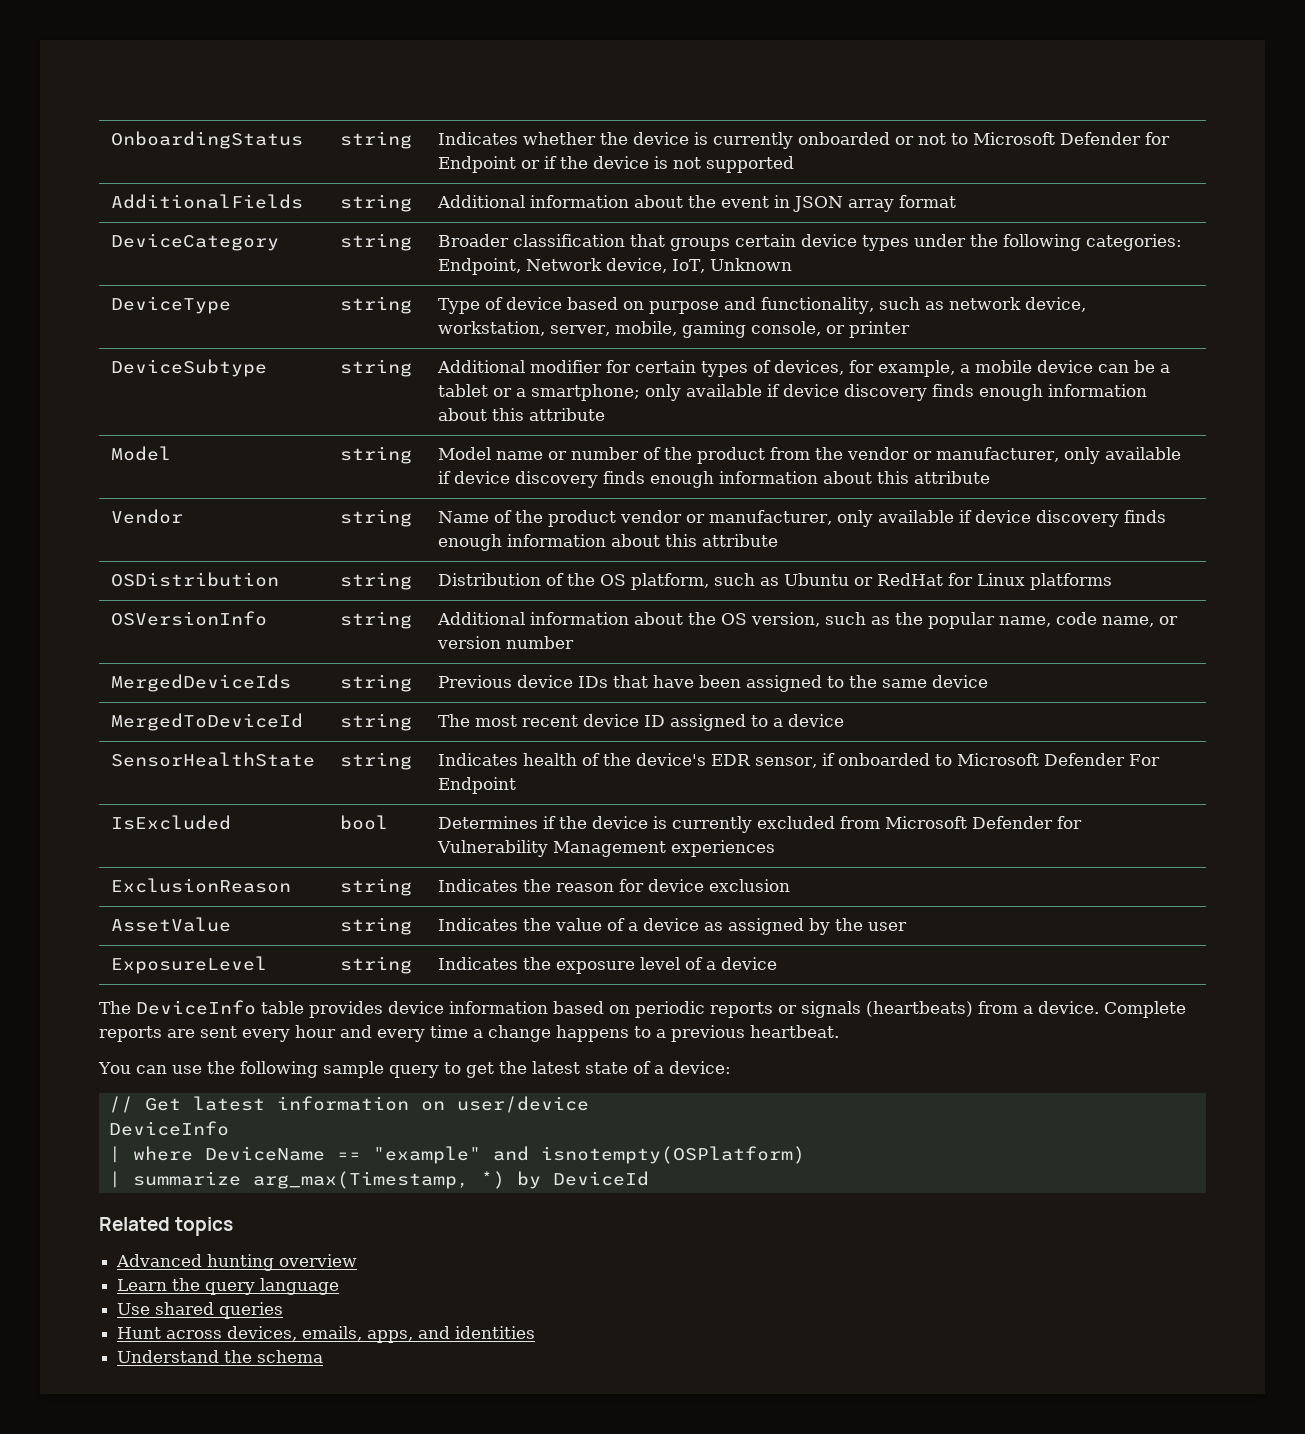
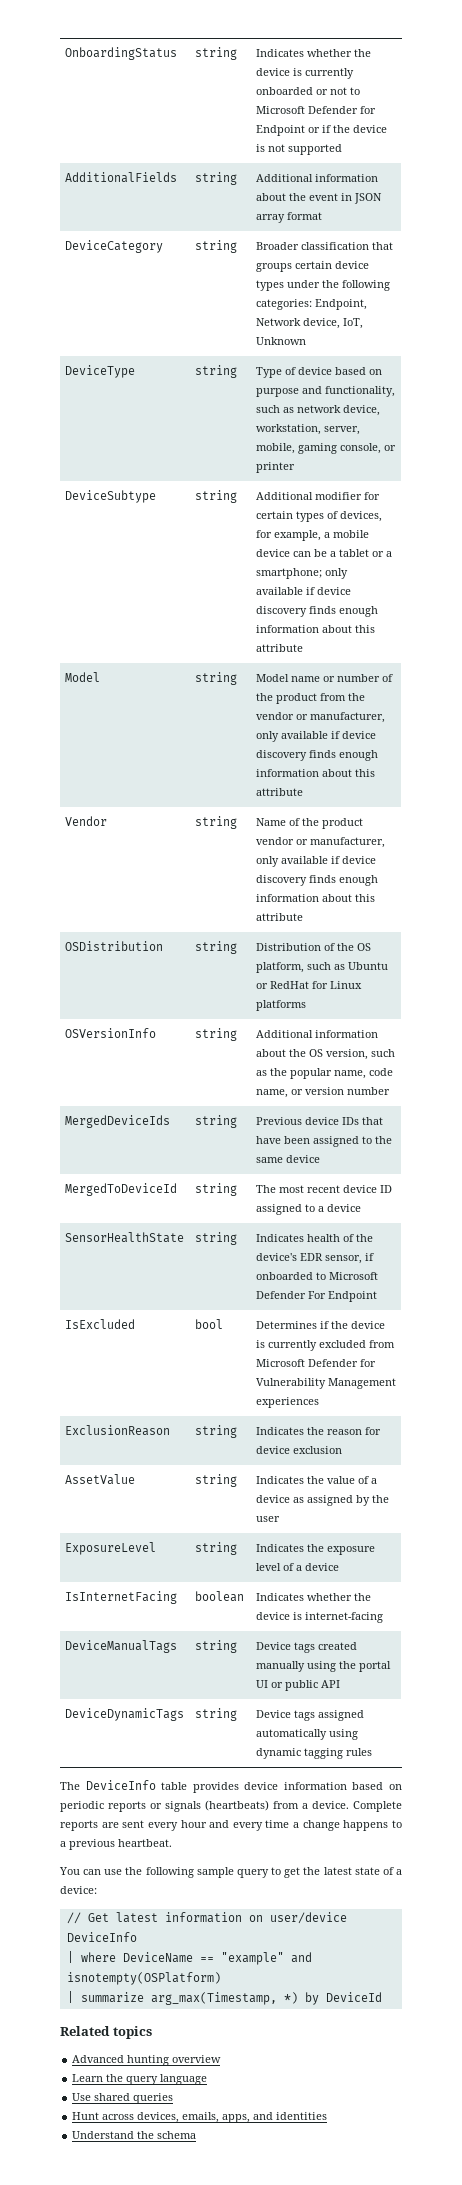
(778, 963) none -> [65,1591,178,1604] [195,1591,245,1602] [256,1593,372,1601] [256,1612,384,1623] [65,1640,178,1653] [195,1640,238,1653] [256,1642,358,1653] [256,1661,392,1672] [256,1680,341,1691] [65,1708,185,1721] [195,1708,238,1721] [256,1710,365,1721] [256,1729,359,1740] [256,1748,373,1759] // IsInternetFacing | boolean | Indicates whether the device is internet-facing // DeviceManualTags | string | Device tags created manually using the portal UI or public API // DeviceDynamicTags | string | Device tags assigned automatically using dynamic tagging rules

